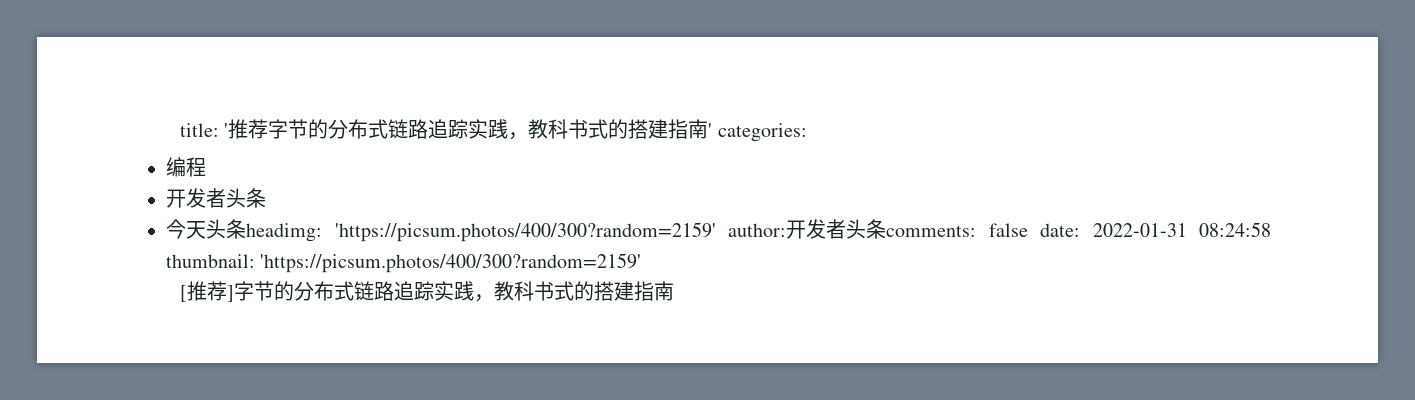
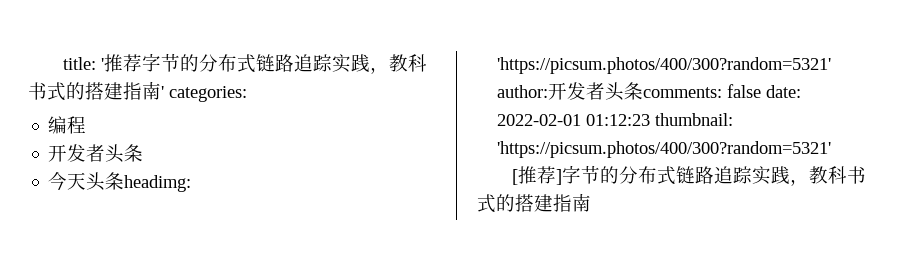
[334,222,716,242] 'https://picsum.photos/400/300?random=2159' -> [497,57,832,74] 'https://picsum.photos/400/300?random=5321'
[1092,222,1271,237] [166,253,642,273] 2022-01-31 08:24:58 thumbnail: 'https://picsum.photos/400/300?random=2159' -> [497,113,734,126] [497,141,832,158] 2022-02-01 01:12:23 thumbnail: 'https://picsum.photos/400/300?random=5321'

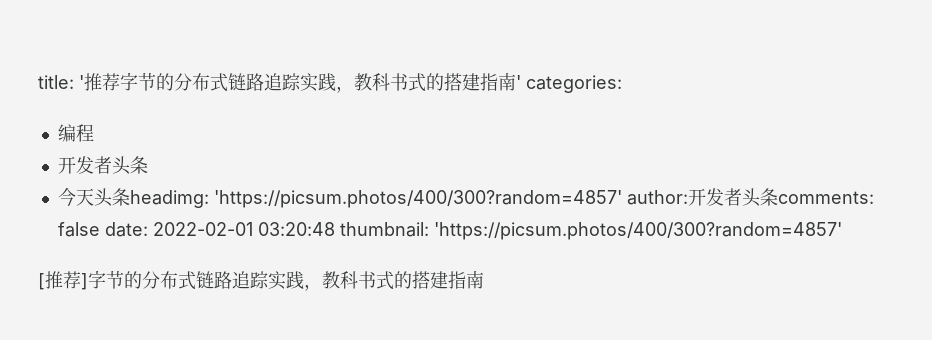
[497,57,832,74] 'https://picsum.photos/400/300?random=5321' -> [213,190,622,208] 'https://picsum.photos/400/300?random=4857'
[586,113,734,126] [497,141,832,158] 01:12:23 thumbnail: 'https://picsum.photos/400/300?random=5321' -> [257,222,842,240] 03:20:48 thumbnail: 'https://picsum.photos/400/300?random=4857'

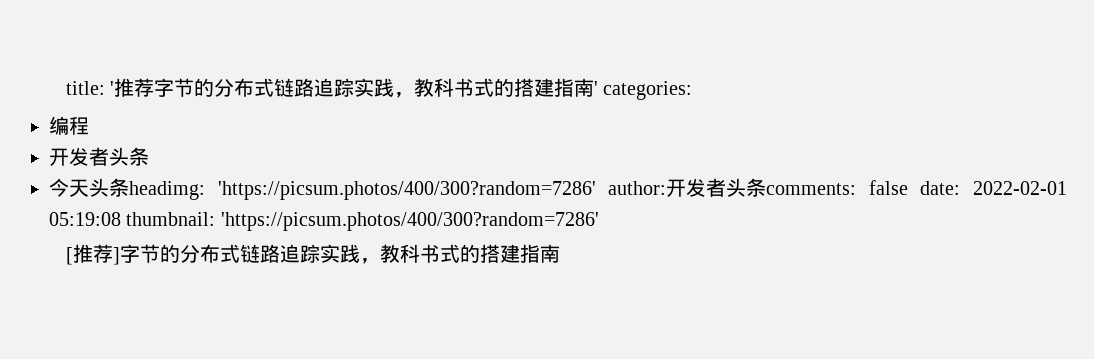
[213,190,622,208] 'https://picsum.photos/400/300?random=4857' -> [217,181,596,200] 'https://picsum.photos/400/300?random=7286'
[257,222,842,240] 03:20:48 thumbnail: 'https://picsum.photos/400/300?random=4857' -> [49,212,599,231] 05:19:08 thumbnail: 'https://picsum.photos/400/300?random=7286'

